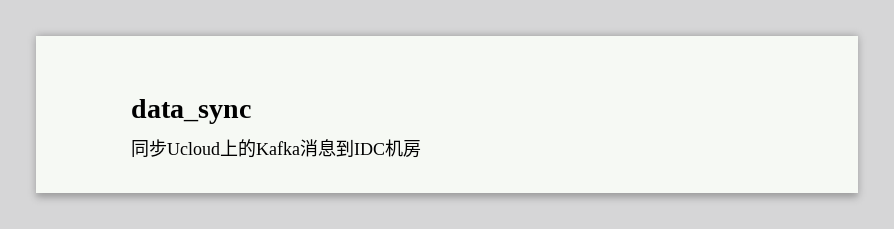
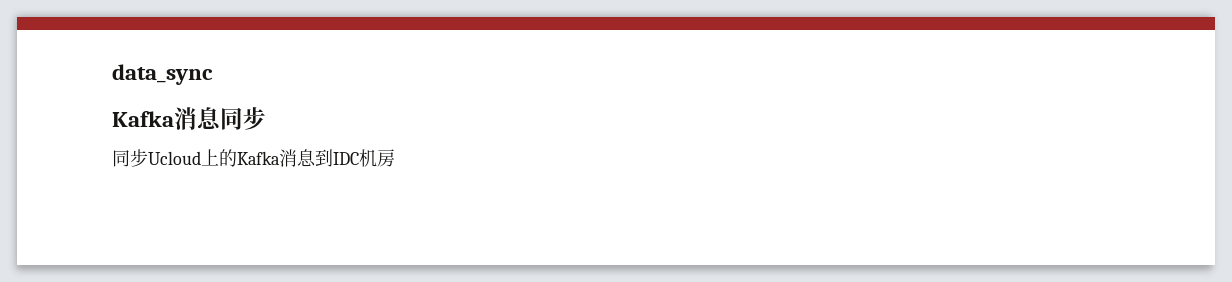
(251, 111) none -> [112,107,266,130] // Kafka消息同步

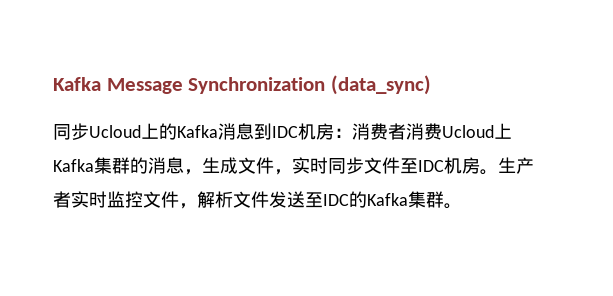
[112,64,213,85] [112,107,266,130] data_sync // Kafka消息同步 -> [53,75,432,95] Kafka Message Synchronization (data_sync)
(395, 158) none -> [334,123,512,140] [53,157,534,175] [53,191,462,209] ：消费者消费Ucloud上Kafka集群的消息，生成文件，实时同步文件至IDC机房。生产者实时监控文件，解析文件发送至IDC的Kafka集群。

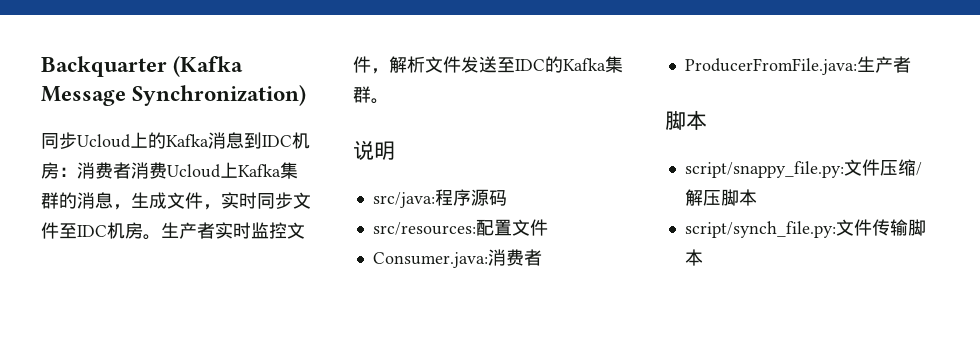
[53,75,432,95] Kafka Message Synchronization (data_sync) -> [41,56,244,77] [41,85,307,106] Backquarter (Kafka Message Synchronization)
(462, 206) none -> [353,140,395,160] [372,189,507,208] [372,219,548,236] [372,249,542,268] [684,56,911,75] [665,110,707,130] [684,159,922,178] [684,189,757,206] [684,219,926,238] [684,249,703,266] // 说明 // src/java:程序源码 // src/resources:配置文件 // Consumer.java:消费者 // ProducerFromFile.java:生产者 // 脚本 // script/snappy_file.py:文件压缩/解压脚本 // script/synch_file.py:文件传输脚本

